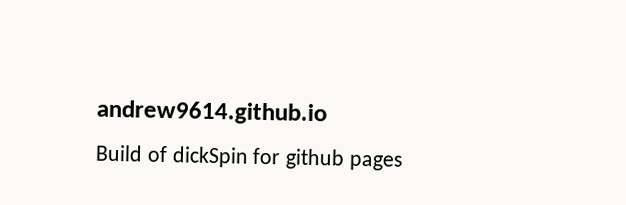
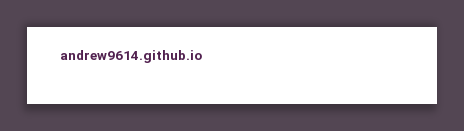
[95,144,404,171] // Build of dickSpin for github pages -> (202, 56) none

